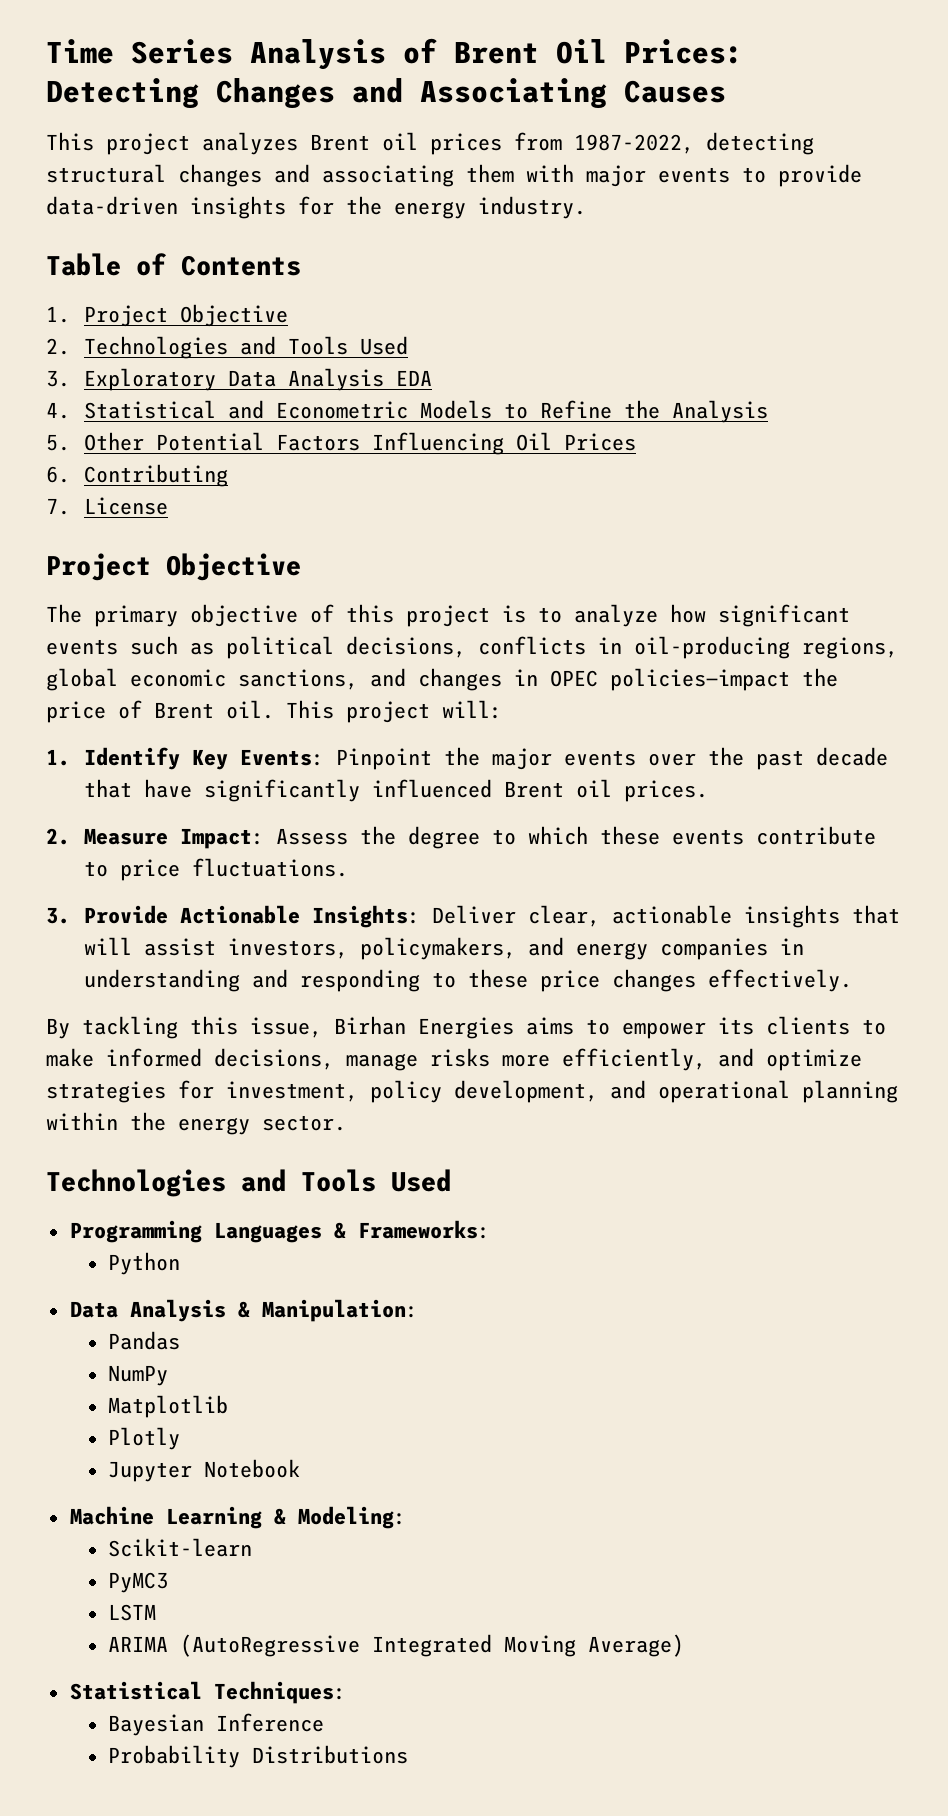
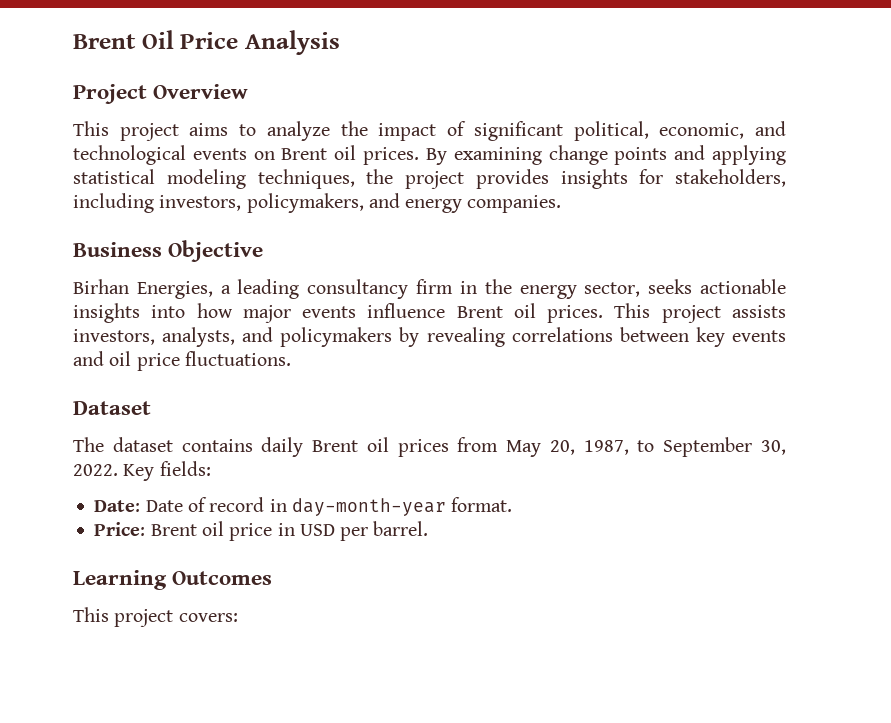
[46,38,743,70] [46,78,726,109] [46,132,814,155] [46,164,862,187] [46,196,586,219] [46,253,301,276] [46,304,289,327] [46,336,409,359] [46,368,433,391] [46,400,769,423] [46,432,637,455] [46,464,229,487] [46,497,169,515] [46,553,301,581] [46,604,850,627] [46,636,898,659] [46,668,838,691] [46,700,502,723] [46,747,889,770] [84,779,709,802] [46,826,877,849] [84,858,349,881] [46,905,901,928] [84,937,805,960] [84,969,853,992] [46,1016,886,1039] [46,1048,862,1071] [46,1080,898,1103] [46,1112,346,1135] [46,1169,451,1197] [69,1220,490,1243] [107,1252,180,1275] [69,1299,418,1322] [107,1331,180,1350] [107,1365,168,1386] [107,1395,228,1418] [107,1427,180,1450] [107,1459,300,1482] [69,1506,406,1529] [107,1538,252,1557] [107,1572,168,1593] [107,1604,156,1621] [107,1634,684,1657] [69,1681,346,1704] [107,1713,324,1736] [107,1745,408,1768] Time Series Analysis of Brent Oil Prices: Detecting Changes and Associating Causes // This project analyzes Brent oil prices from 1987-2022, detecting structural changes and associating them with major events to provide data-driven insights for the energy industry. // Table of Contents // 1. Project Objective // 2. Technologies and Tools Used // 3. Exploratory Data Analysis EDA // 4. Statistical and Econometric Models to Refine the Analysis // 5. Other Potential Factors Influencing Oil Prices // 6. Contributing // 7. License // Project Objective // The primary objective of this project is to analyze how significant events such as political decisions, conflicts in oil-producing regions, global economic sanctions, and changes in OPEC policies—impact the price of Brent oil. This project will: // 1. Identify Key Events: Pinpoint the major events over the past decade that have significantly influenced Brent oil prices. // 2. Measure Impact: Assess the degree to which these events contribute to price fluctuations. // 3. Provide Actionable Insights: Deliver clear, actionable insights that will assist investors, policymakers, and energy companies in understanding and responding to these price changes effectively. // By tackling this issue, Birhan Energies aims to empower its clients to make informed decisions, manage risks more efficiently, and optimize strategies for investment, policy development, and operational planning within the energy sector. // Technologies and Tools Used // Programming Languages & Frameworks: // Python // Data Analysis & Manipulation: // Pandas // NumPy // Matplotlib // Plotly // Jupyter Notebook // Machine Learning & Modeling: // Scikit-learn // PyMC3 // LSTM // ARIMA (AutoRegressive Integrated Moving Average) // Statistical Techniques: // Bayesian Inference // Probability Distributions -> [73,30,340,55] [73,84,249,104] [73,121,787,141] [73,145,787,165] [73,169,786,189] [73,193,562,213] [73,240,264,262] [73,279,786,299] [73,303,786,323] [73,327,786,347] [73,351,291,371] [73,401,151,415] [73,437,786,457] [73,461,211,481] [94,497,513,516] [94,521,429,541] [73,570,273,590] [73,607,238,627] Brent Oil Price Analysis // Project Overview // This project aims to analyze the impact of significant political, economic, and technological events on Brent oil prices. By examining change points and applying statistical modeling techniques, the project provides insights for stakeholders, including investors, policymakers, and energy companies. // Business Objective // Birhan Energies, a leading consultancy firm in the energy sector, seeks actionable insights into how major events influence Brent oil prices. This project assists investors, analysts, and policymakers by revealing correlations between key events and oil price fluctuations. // Dataset // The dataset contains daily Brent oil prices from May 20, 1987, to September 30, 2022. Key fields: // Date: Date of record in day-month-year format. // Price: Brent oil price in USD per barrel. // Learning Outcomes // This project covers:

